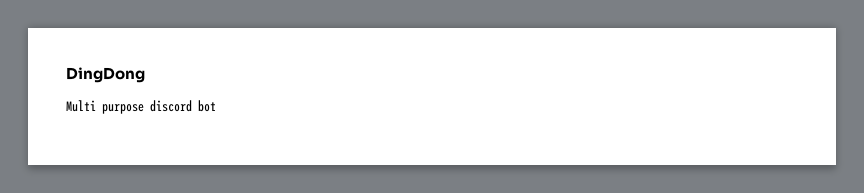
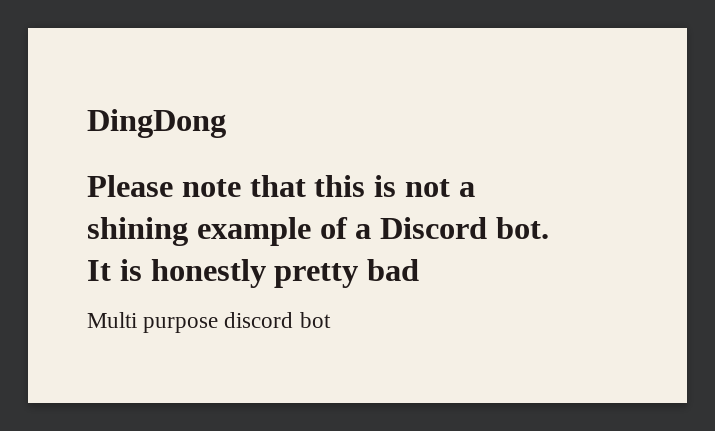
(145, 75) none -> [87,175,475,197] [87,217,549,246] [87,259,420,288] // Please note that this is not a shining example of a Discord bot. It is honestly pretty bad

